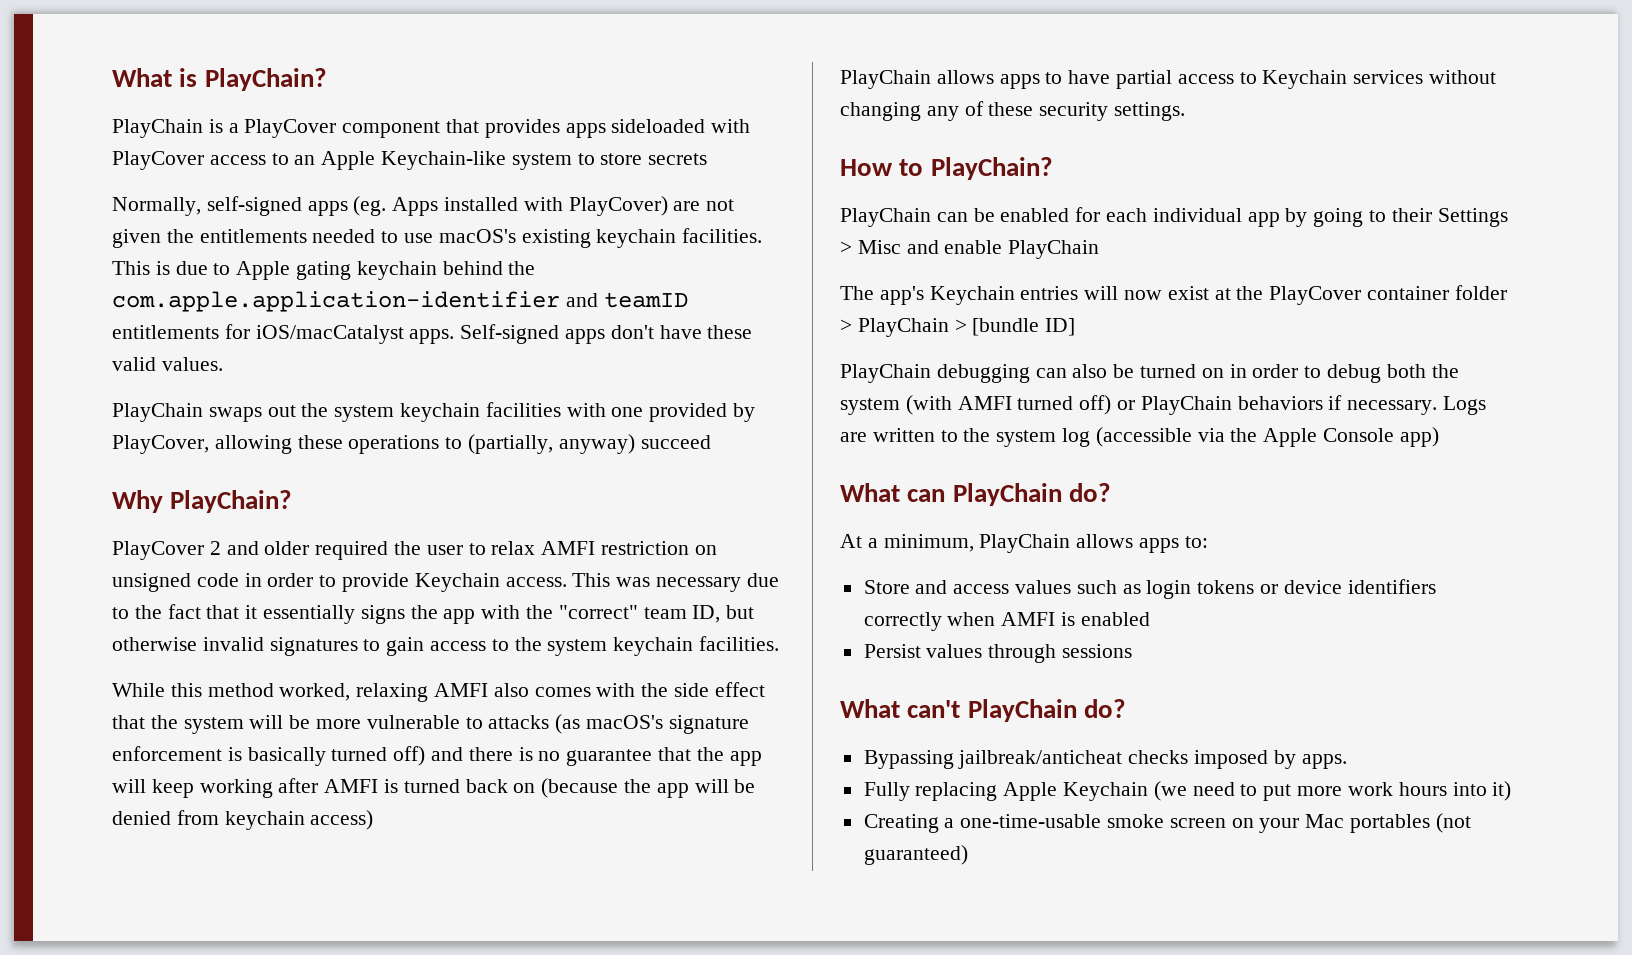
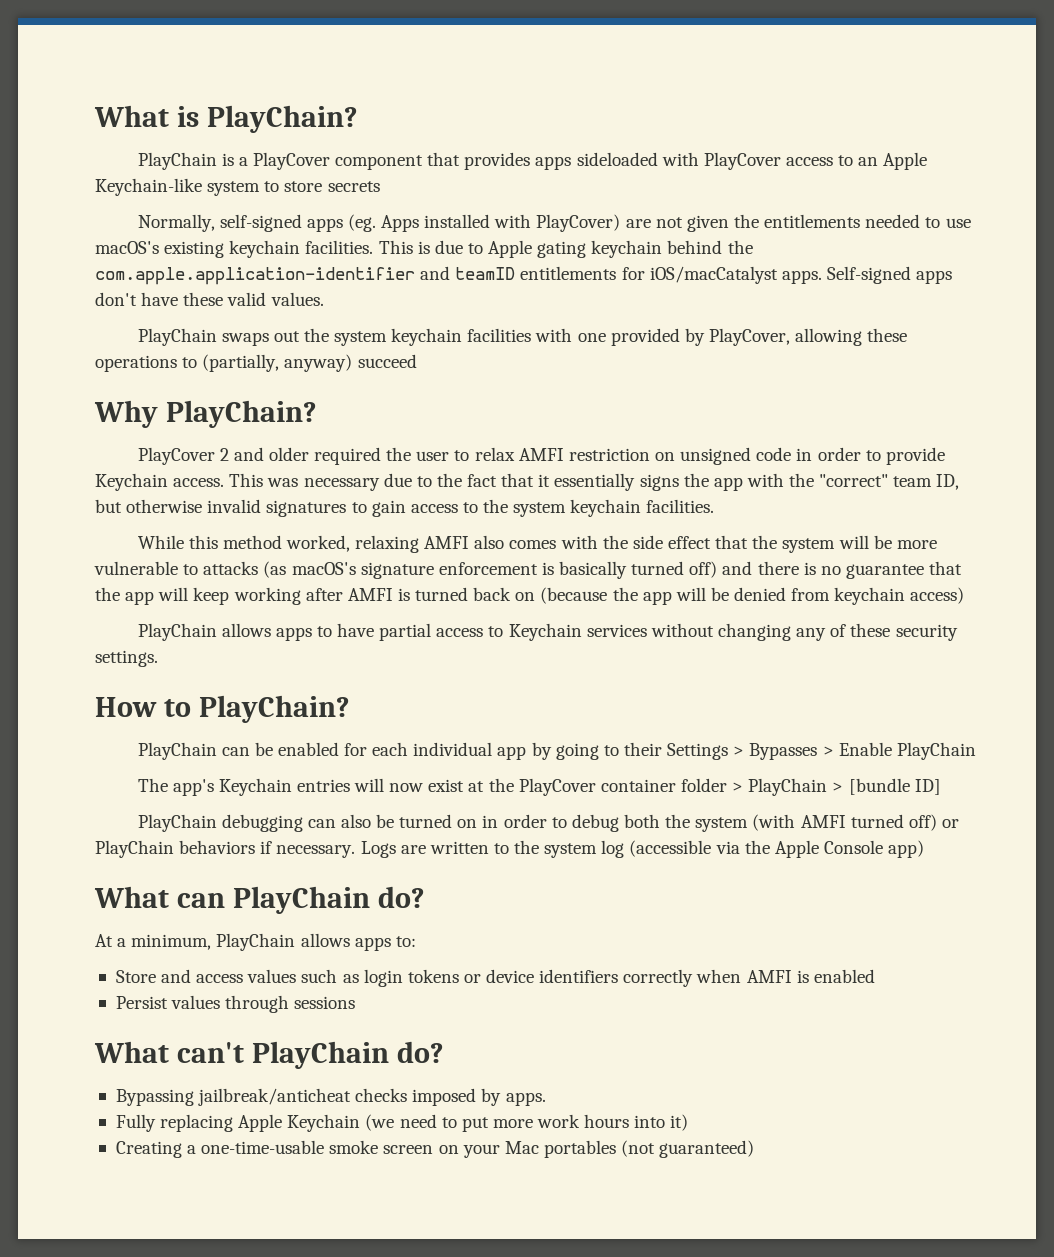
[857,240,1003,254] Misc and enable -> [749,742,892,760] Bypasses > Enable

